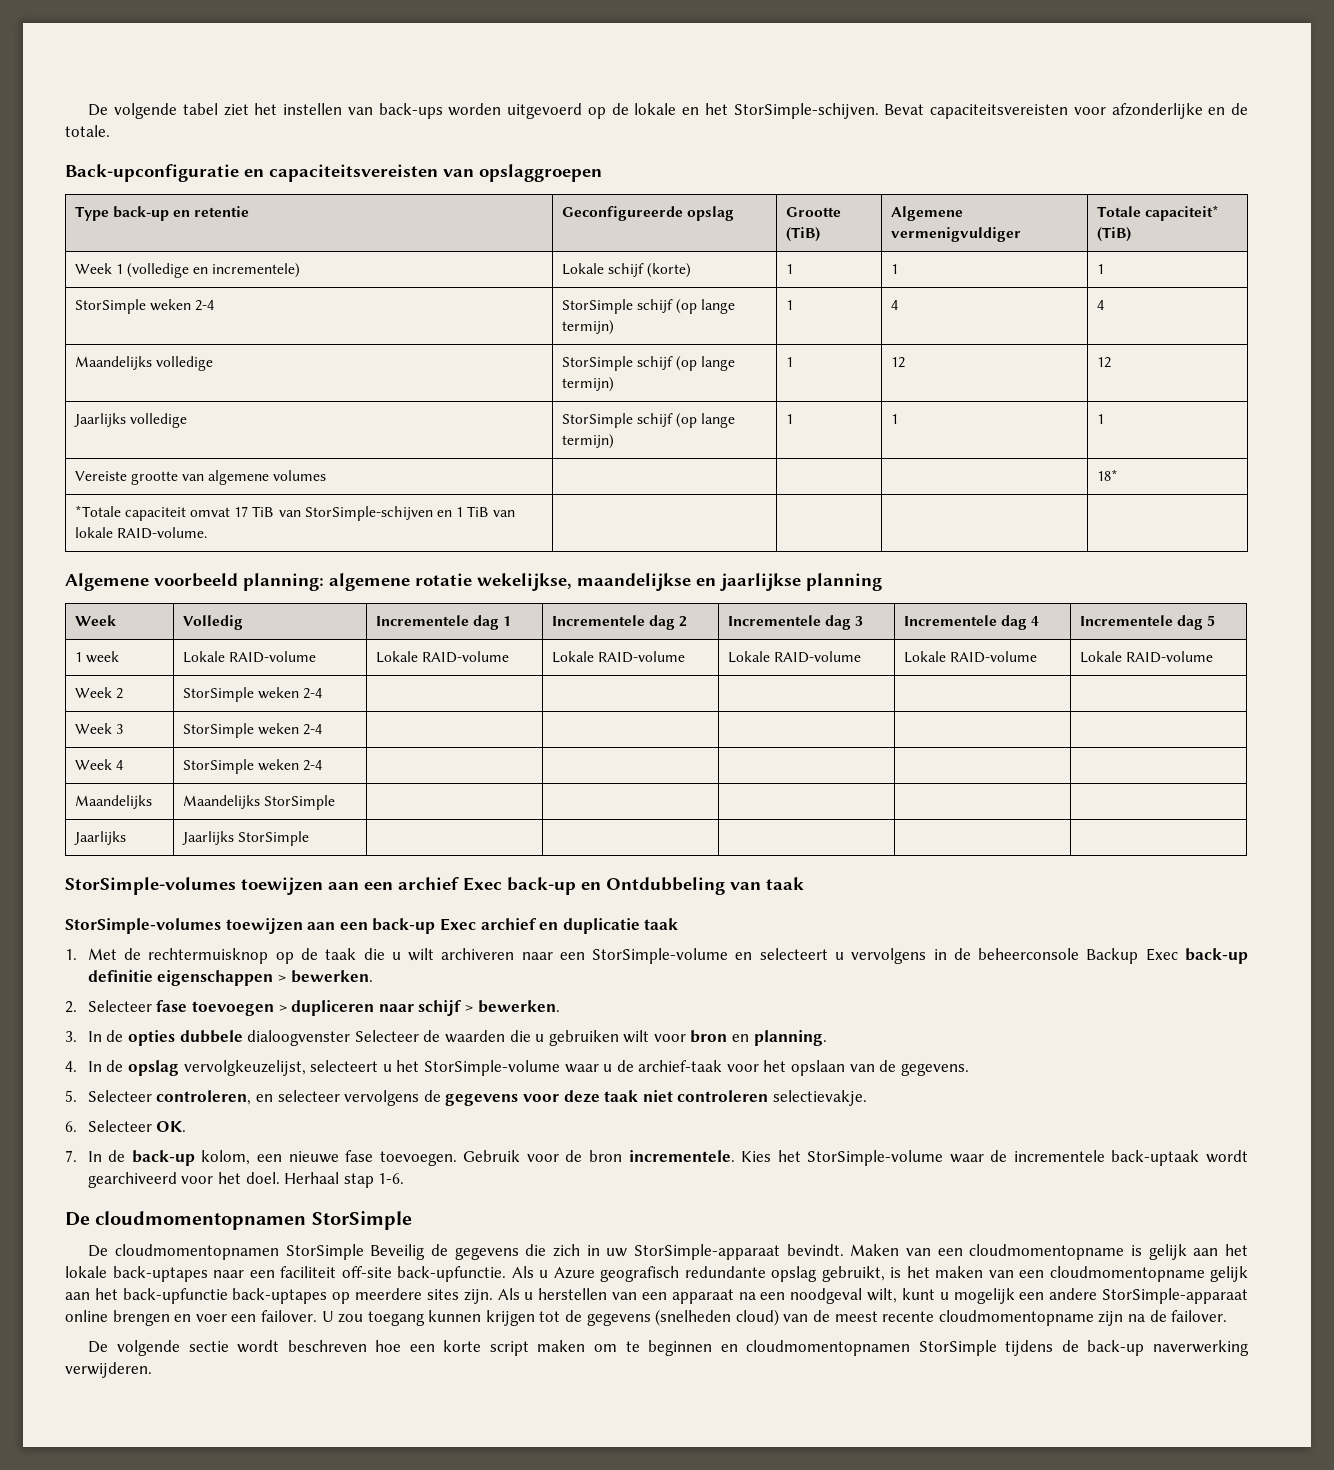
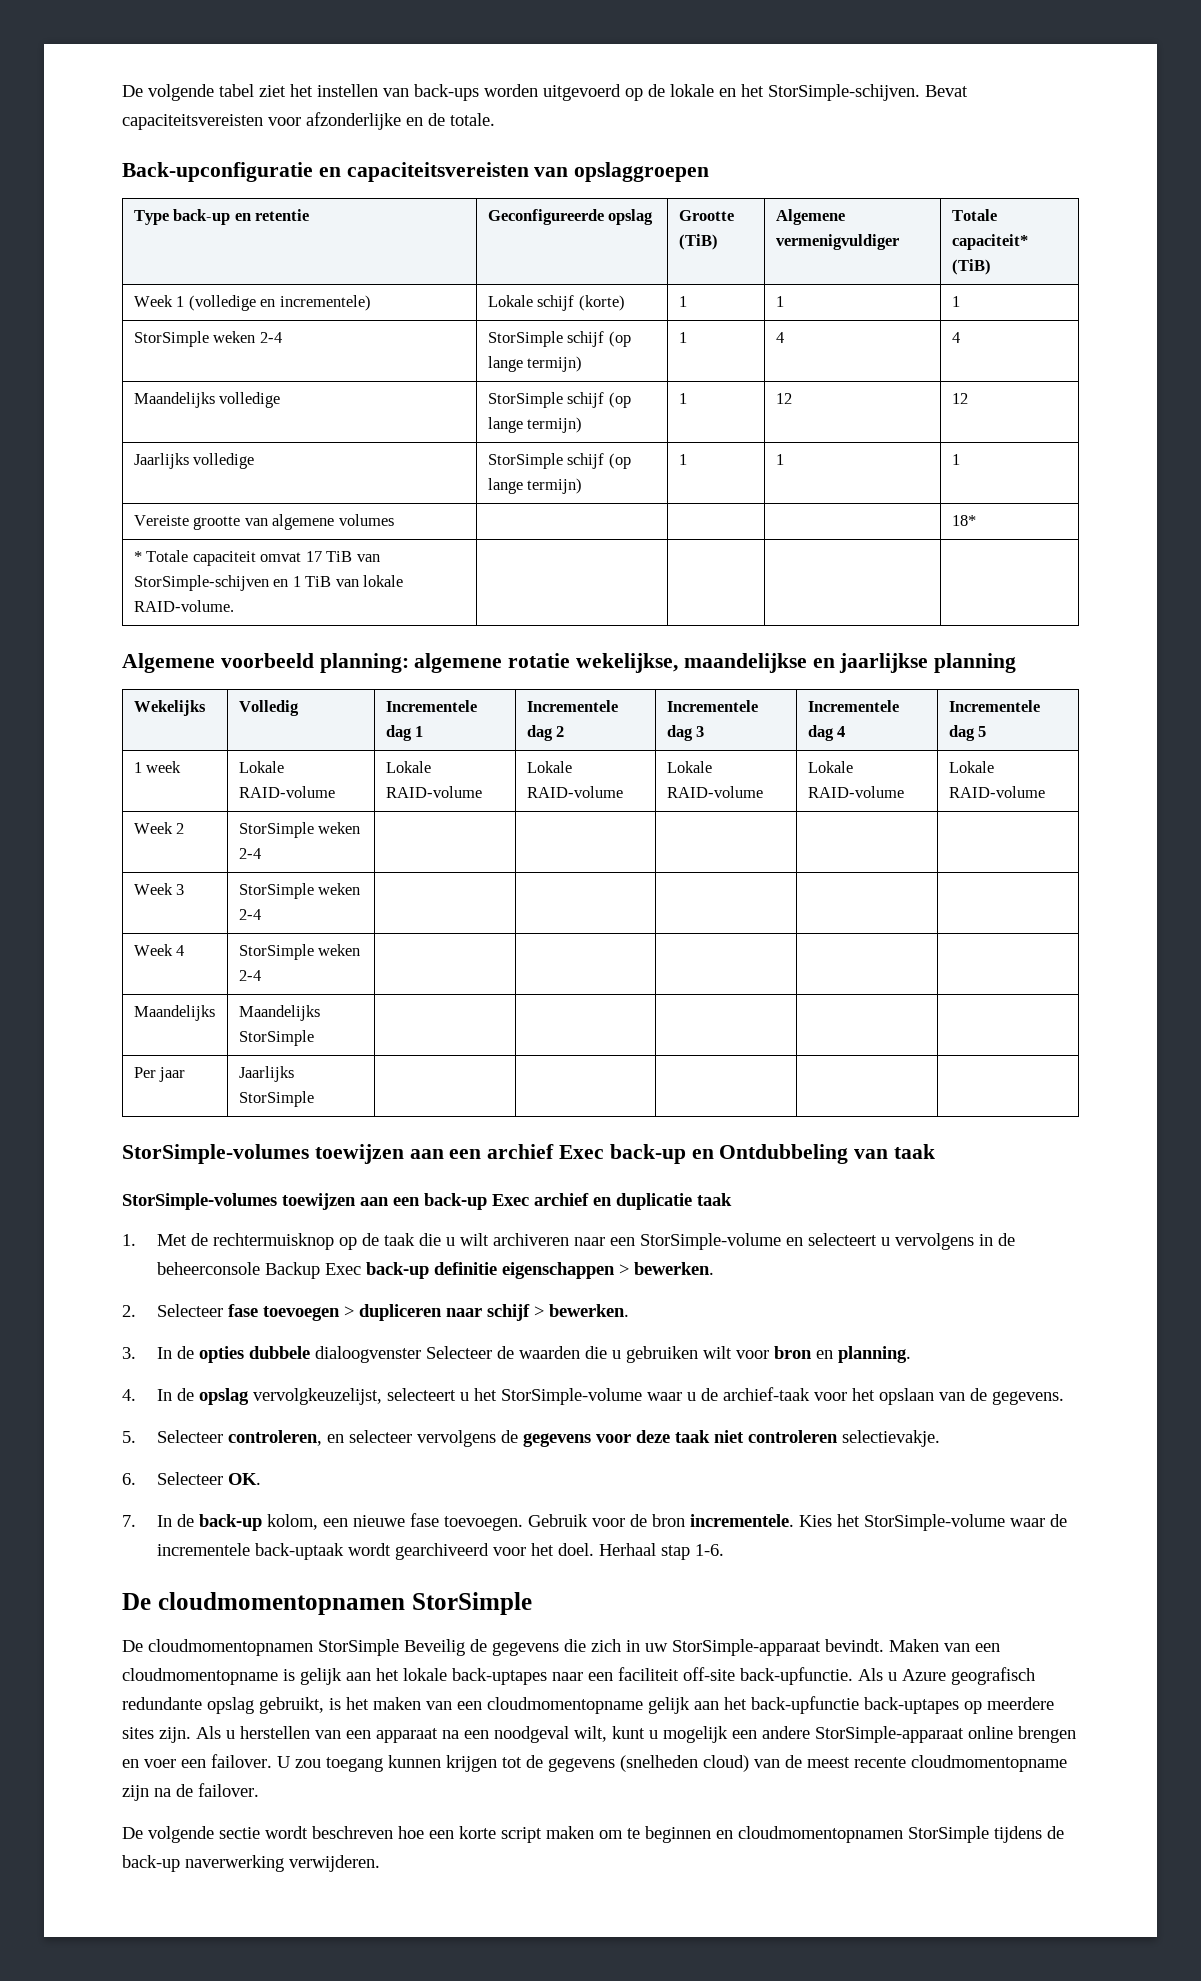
[74,505,121,517] *Totale -> [133,550,189,562] * Totale
[74,615,116,626] Week -> [133,700,206,716] Wekelijks
[73,831,126,845] Jaarlijks -> [133,1067,186,1082] Per jaar

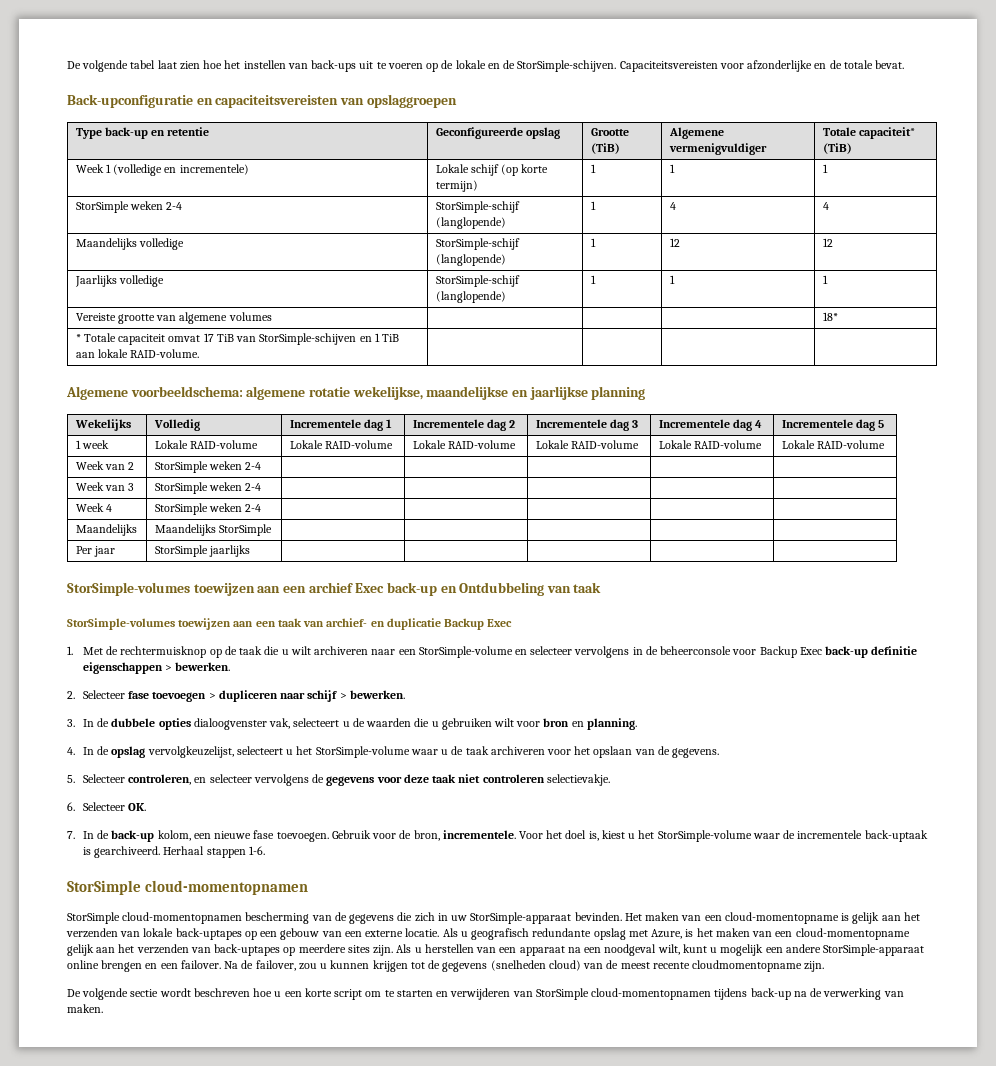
[259,85,286,97] ziet -> [157,60,223,70] laat zien hoe
[484,84,621,101] worden uitgevoerd -> [359,61,423,69] uit te voeren
[741,84,968,101] [122,114,263,130] het StorSimple-schijven. Bevat capaciteitsvereisten -> [503,60,718,72] de StorSimple-schijven. Capaciteitsvereisten
[450,113,495,126] totale. -> [843,60,905,69] totale bevat.
[578,295,625,311] (korte) -> [501,164,549,176] [435,180,478,192] (op korte termijn)
[487,331,631,347] [487,356,583,372] StorSimple schijf (op lange termijn) -> [435,201,520,213] [435,217,506,229] StorSimple-schijf (langlopende)
[487,392,631,408] [487,417,583,433] StorSimple schijf (op lange termijn) -> [435,238,520,250] [435,254,506,266] StorSimple-schijf (langlopende)
[487,453,631,469] [487,478,583,494] StorSimple schijf (op lange termijn) -> [435,275,520,287] [435,291,506,303] StorSimple-schijf (langlopende)
[335,579,359,587] van -> [75,352,95,358] aan
[220,653,409,673] voorbeeld planning: -> [130,386,243,397] voorbeeldschema:
(173, 828) none -> [104,464,125,470] van
(173, 889) none -> [104,485,125,491] van
[238,1066,294,1082] [238,1091,314,1107] Jaarlijks StorSimple -> [154,545,250,557] StorSimple jaarlijks
[424,1193,732,1210] back-up Exec archief en duplicatie taak -> [277,618,513,630] taak van archief- en duplicatie Backup Exec
[807,1233,890,1246] selecteert u -> [530,646,573,655] selecteer
(260, 1268) none -> [732,649,757,655] voor
[198,1346,492,1363] opties dubbele dialoogvenster Selecteer -> [111,718,350,730] dubbele opties dialoogvenster vak, selecteert u
[722,1387,810,1401] archief-taak -> [465,746,545,755] taak archiveren
[651,1514,832,1527] bron incrementele. Kies -> [413,830,636,841] bron, incrementele. Voor het doel is, kiest u
[347,1543,690,1560] wordt gearchiveerd voor het doel. Herhaal stap -> [82,846,246,858] is gearchiveerd. Herhaal stappen
[122,1592,532,1615] [122,1639,465,1656] De cloudmomentopnamen StorSimple // De cloudmomentopnamen StorSimple Beveilig -> [67,880,309,895] [67,912,332,924] StorSimple cloud-momentopnamen // StorSimple cloud-momentopnamen bescherming van
[825,1639,1000,1652] [122,1668,278,1685] bevindt. Maken van een cloudmomentopname -> [574,912,839,924] bevinden. Het maken van een cloud-momentopname
[403,1667,946,1685] lokale back-uptapes naar een faciliteit off-site back-upfunctie. Als u Azure -> [66,928,468,940] verzenden van lokale back-uptapes op een gebouw van een externe locatie. Als u
[259,1697,324,1714] gebruikt, -> [628,929,683,939] met Azure,
[487,1696,859,1714] cloudmomentopname gelijk aan het back-upfunctie -> [795,928,910,940] [67,944,211,956] cloud-momentopname gelijk aan het verzenden van
[144,1759,176,1768] voer -> (158, 966) none
[277,1756,383,1772] U zou toegang -> [224,960,328,971] Na de failover, zou u
[122,1783,259,1801] zijn na de failover. -> [804,961,825,972] zijn.
(424, 1832) none -> [274,991,282,997] u
[546,1826,594,1839] maken -> (363, 994) none
[645,1826,1064,1843] [122,1855,380,1872] beginnen en cloudmomentopnamen StorSimple tijdens de back-up naverwerking verwijderen. -> [396,988,904,1000] [67,1004,103,1013] starten en verwijderen van StorSimple cloud-momentopnamen tijdens back-up na de verwerking van maken.

